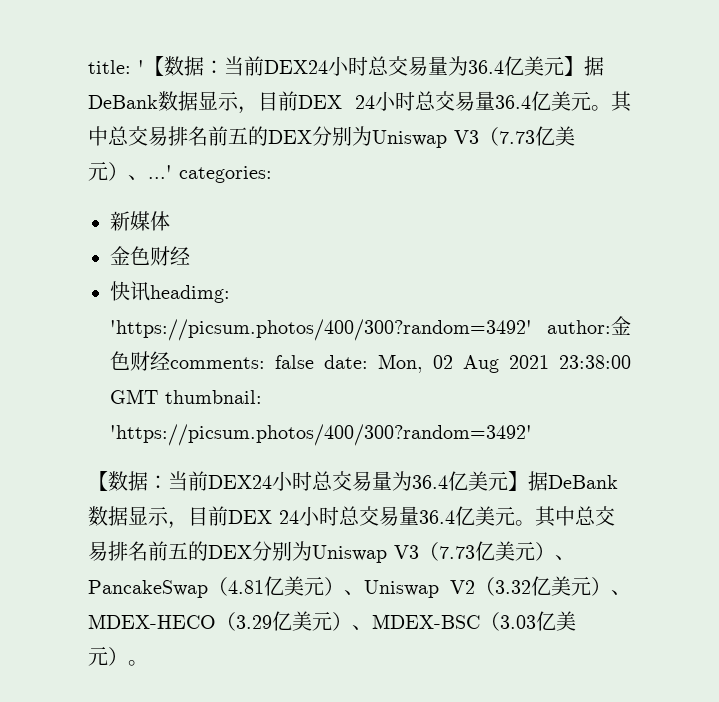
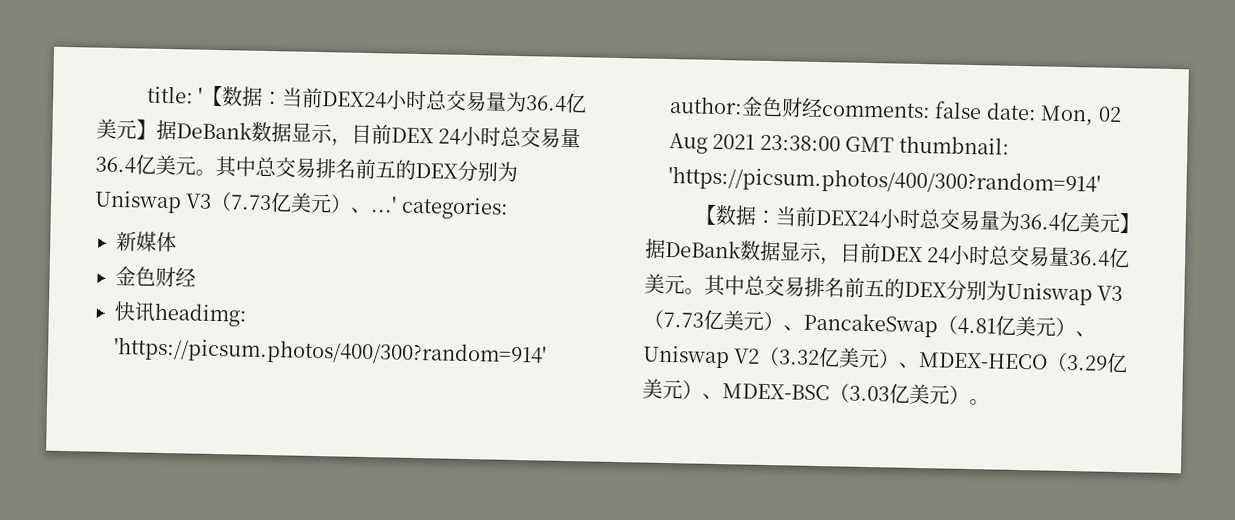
[110,319,532,341] 'https://picsum.photos/400/300?random=3492' -> [113,337,547,368] 'https://picsum.photos/400/300?random=914'
[110,424,532,446] 'https://picsum.photos/400/300?random=3492' -> [668,166,1101,197] 'https://picsum.photos/400/300?random=914'

